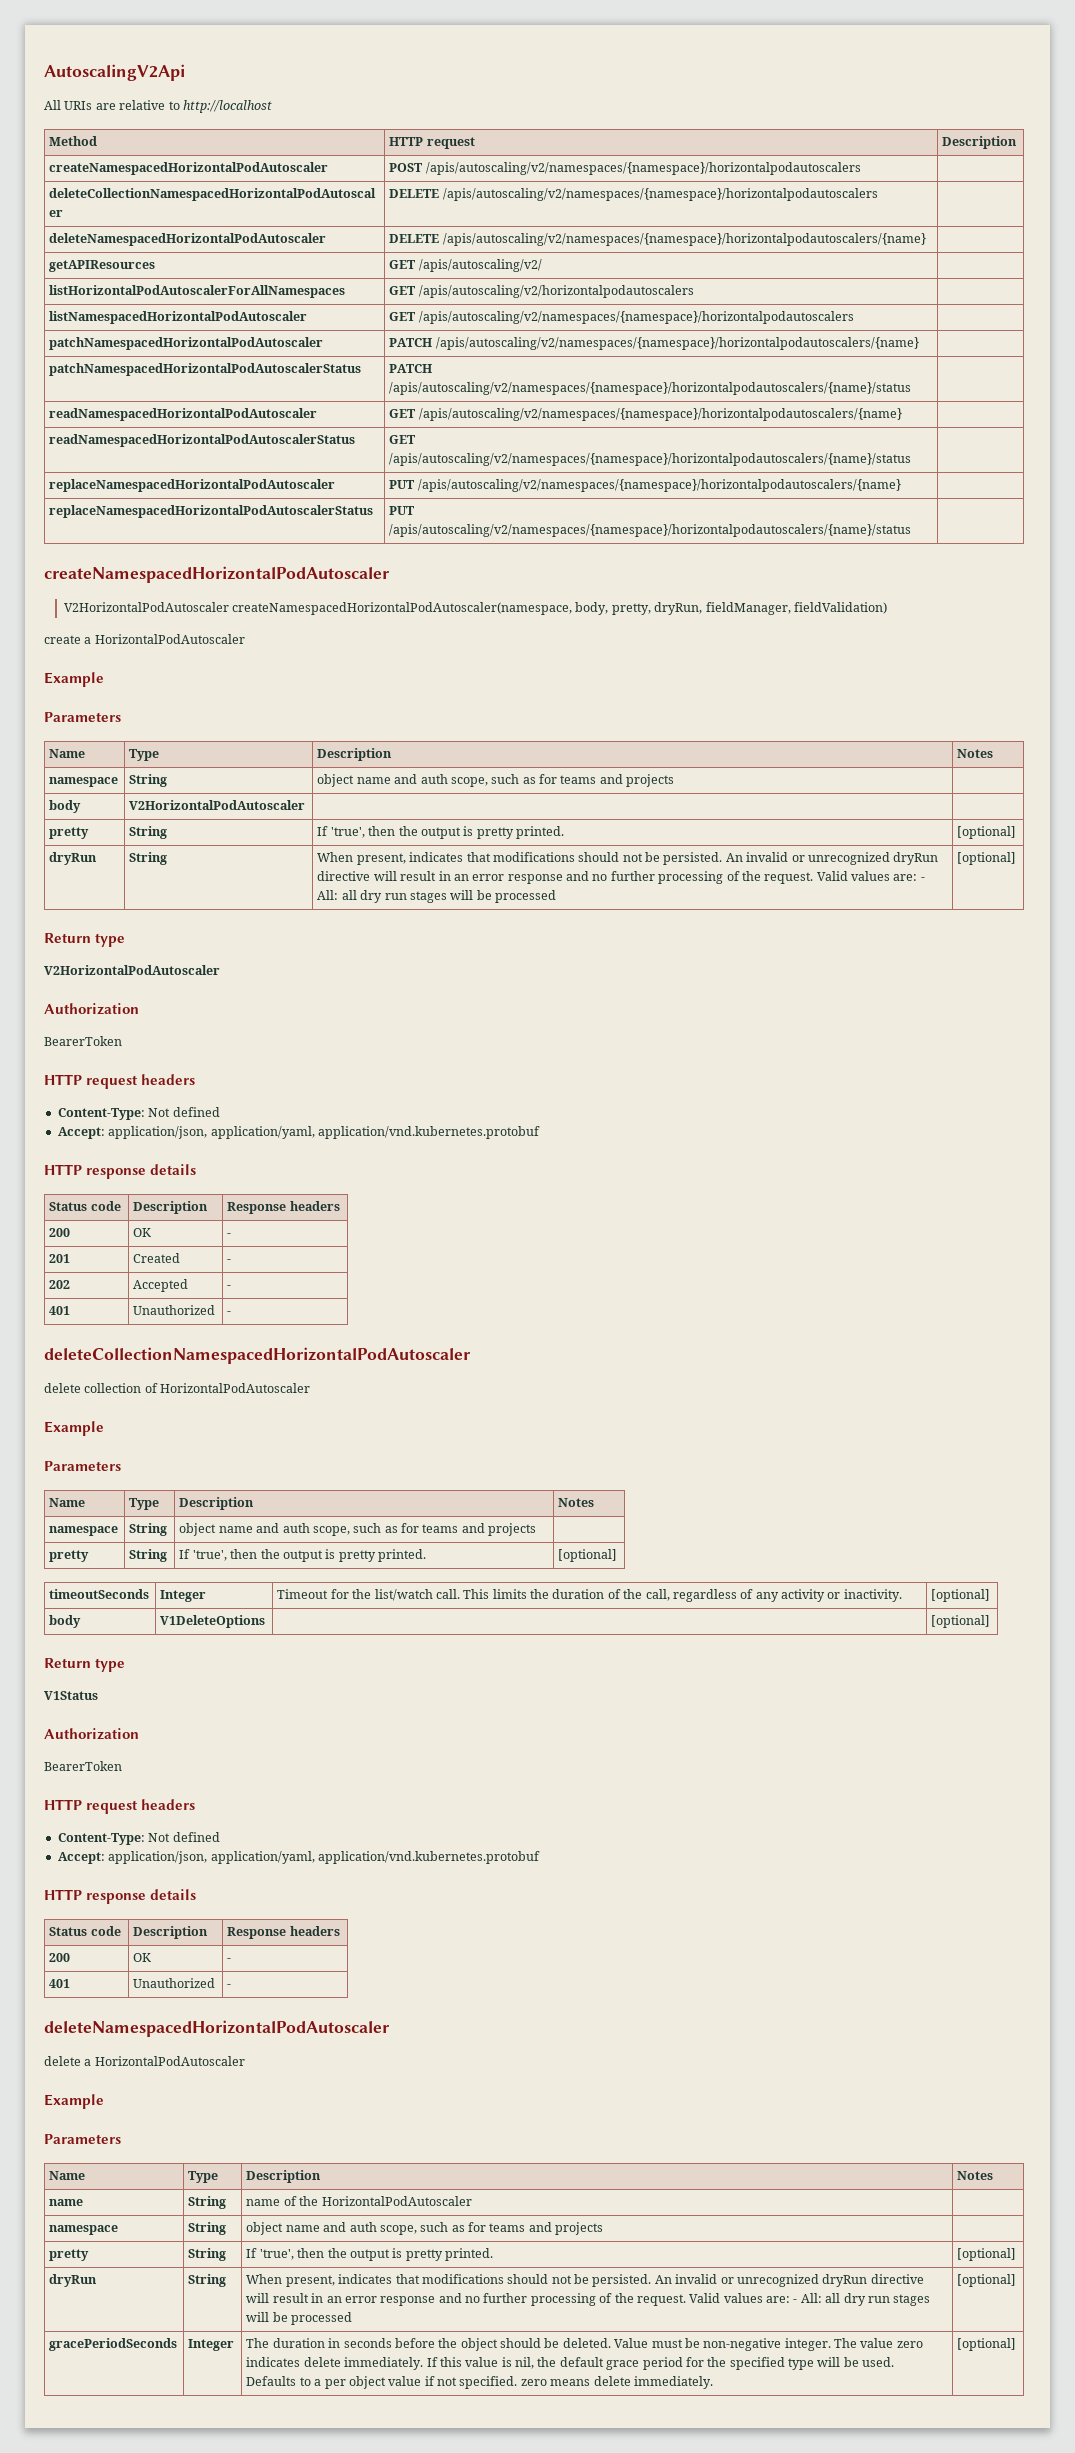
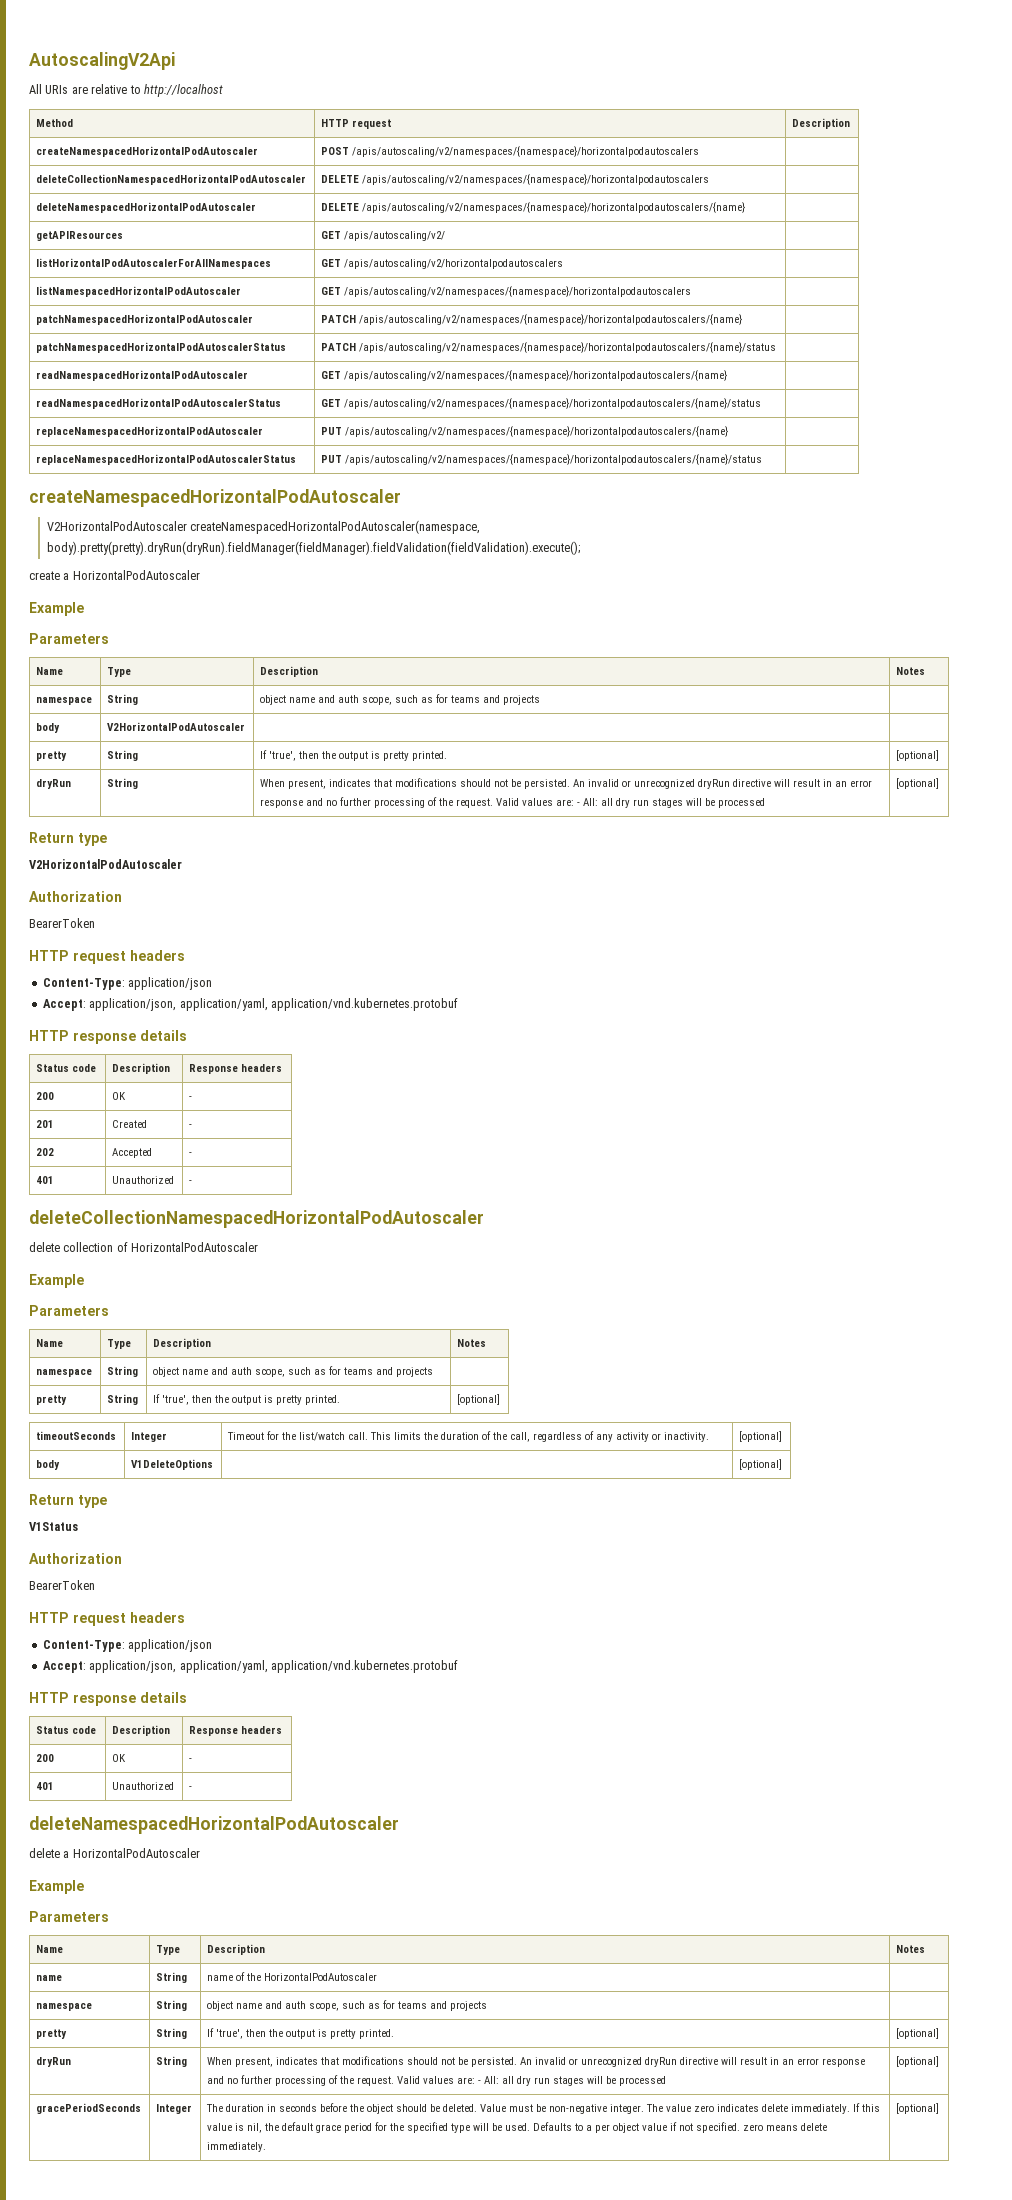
[575,602,887,615] body, pretty, dryRun, fieldManager, fieldValidation) -> [46,541,580,555] body).pretty(pretty).dryRun(dryRun).fieldManager(fieldManager).fieldValidation(fieldValidation).execute();
[148,1107,220,1117] Not defined -> [128,977,213,990] application/json
[148,1832,220,1842] Not defined -> [128,1639,213,1652] application/json

